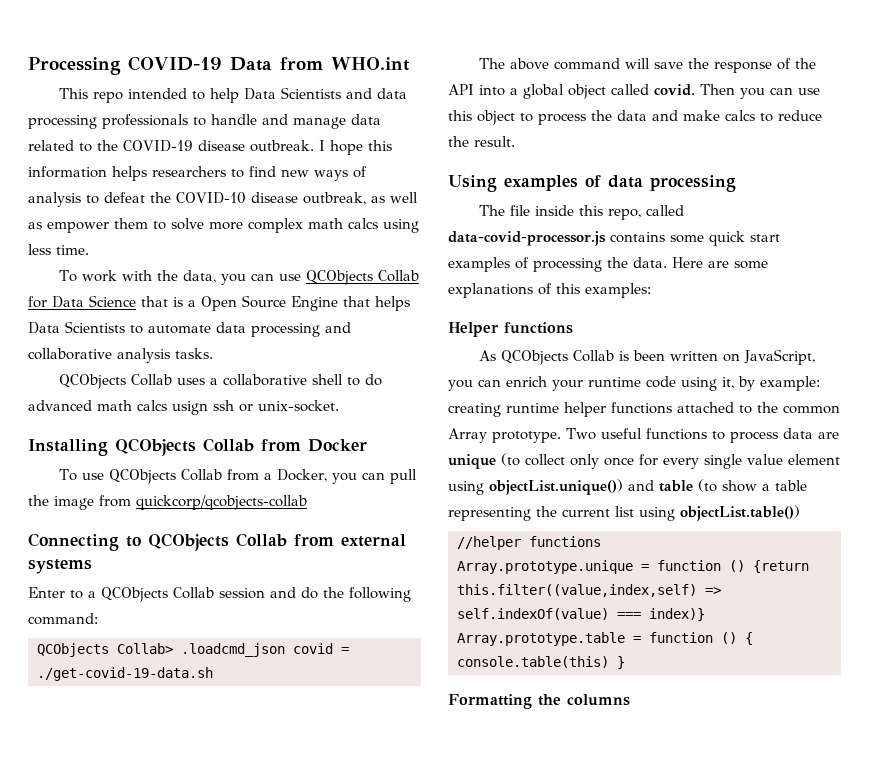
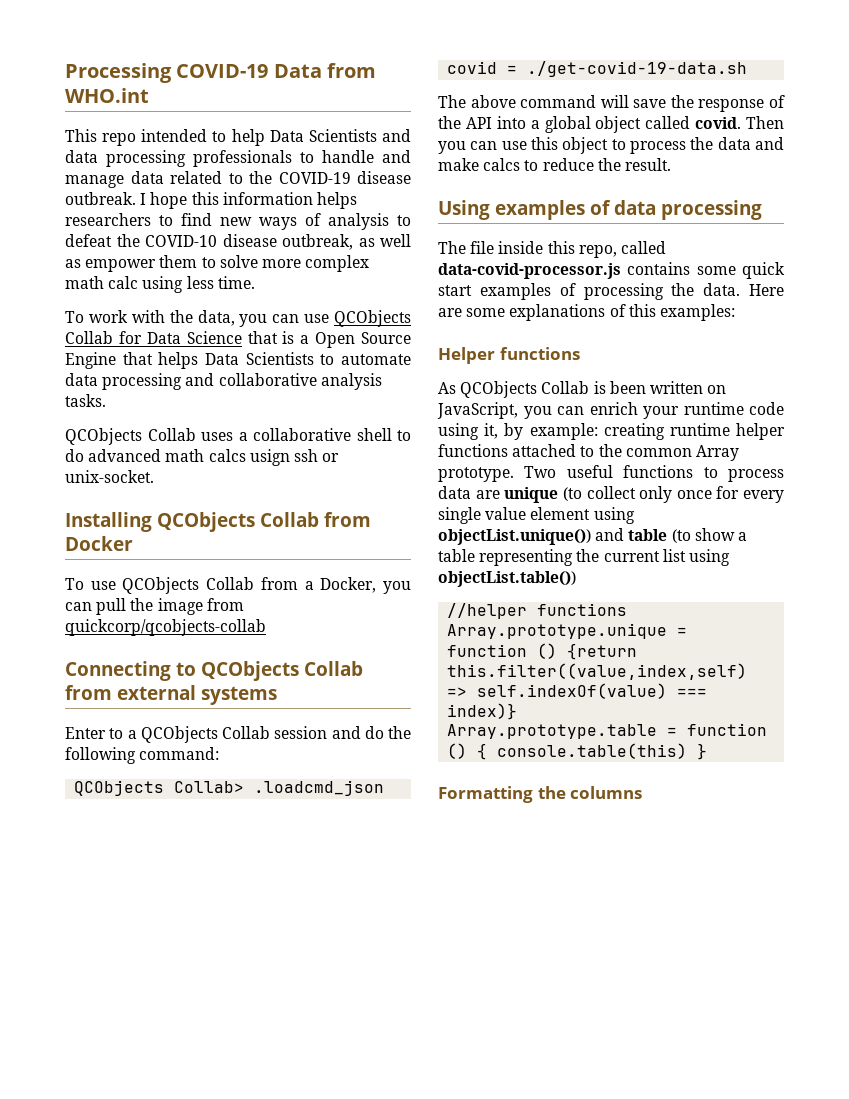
[348,218,378,229] calcs -> [108,276,139,289] calc

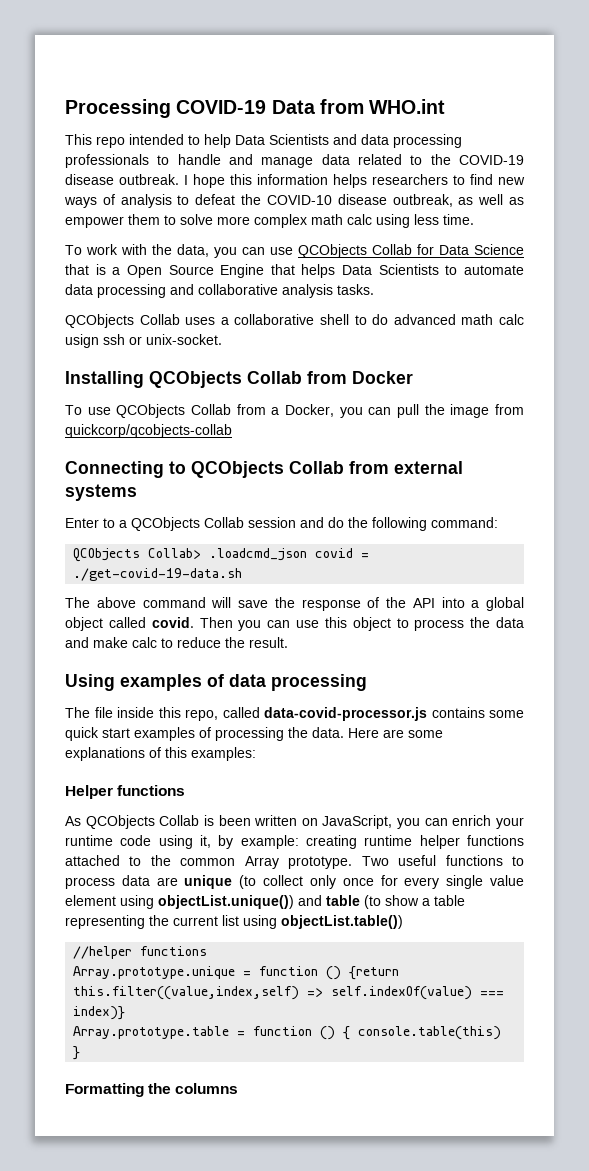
[208,449,246,462] calcs -> [499,314,525,325] calc
[483,158,521,171] calcs -> [132,637,157,648] calc

